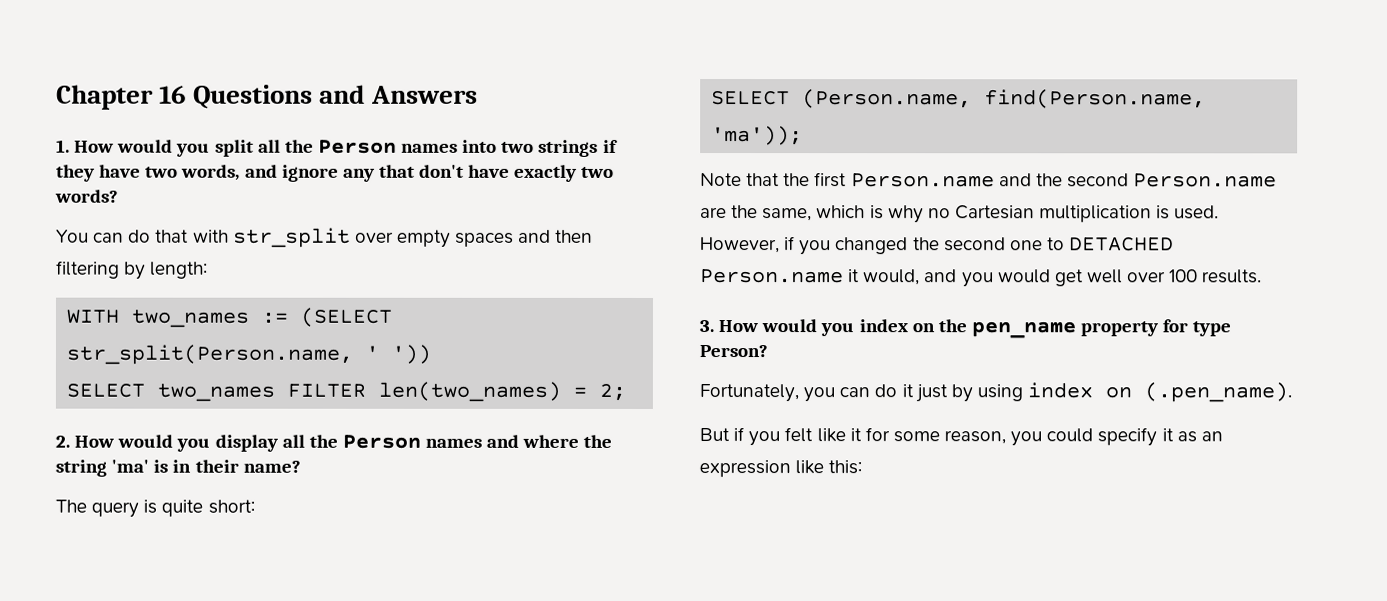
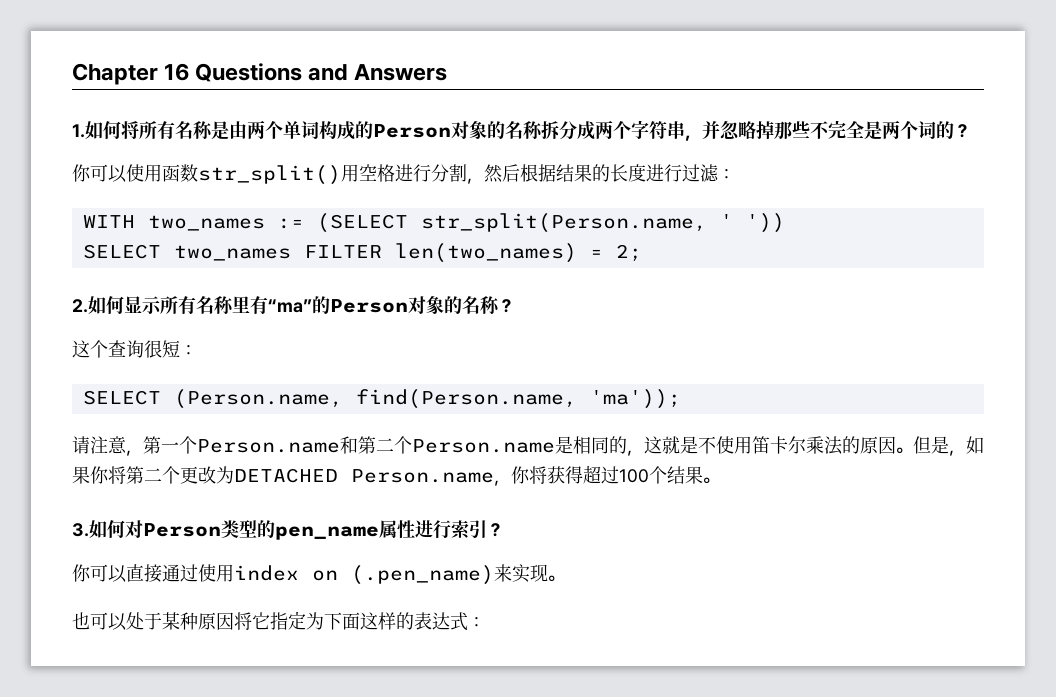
[74,139,618,157] [56,164,615,182] [55,189,119,203] [56,227,594,248] [56,260,209,280] How would you split all the Person names into two strings if they have two words, and ignore any that don't have exactly two words? // You can do that with str_split over empty spaces and then filtering by length: -> [85,120,971,141] [72,164,735,185] 如何将所有名称是由两个单词构成的Person对象的名称拆分成两个字符串，并忽略掉那些不完全是两个词的？ // 你可以使用函数str_split()用空格进行分割，然后根据结果的长度进行过滤：
[74,434,613,452] [55,459,301,477] [55,499,255,518] [711,89,1207,109] [711,126,804,146] [700,172,1278,188] [700,205,1220,224] [700,236,1175,256] [700,269,1263,288] [699,319,1232,339] [699,345,768,358] [699,382,1293,403] [699,427,1223,447] [699,460,863,478] How would you display all the Person names and where the string 'ma' is in their name? // The query is quite short: // SELECT (Person.name, find(Person.name, 'ma')); // Note that the first Person.name and the second Person.name are the same, which is why no Cartesian multiplication is used. However, if you changed the second one to DETACHED Person.name it would, and you would get well over 100 results. // 3. How would you index on the pen_name property for type Person? // Fortunately, you can do it just by using index on (.pen_name). // But if you felt like it for some reason, you could specify it as an expression like this: -> [88,296,515,314] [72,340,197,358] [82,389,681,409] [72,436,984,456] [72,465,720,486] [72,520,504,540] [72,564,565,585] [72,611,485,631] 如何显示所有名称里有“ma”的Person对象的名称？ // 这个查询很短： // SELECT (Person.name, find(Person.name, 'ma')); // 请注意，第一个Person.name和第二个Person.name是相同的，这就是不使用笛卡尔乘法的原因。但是，如果你将第二个更改为DETACHED Person.name，你将获得超过100个结果。 // 3.如何对Person类型的pen_name属性进行索引？ // 你可以直接通过使用index on (.pen_name)来实现。 // 也可以处于某种原因将它指定为下面这样的表达式：

